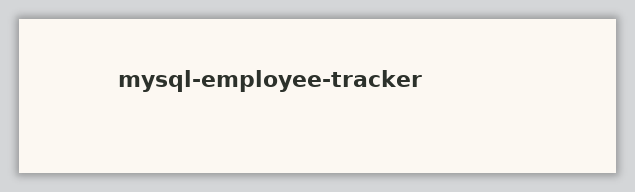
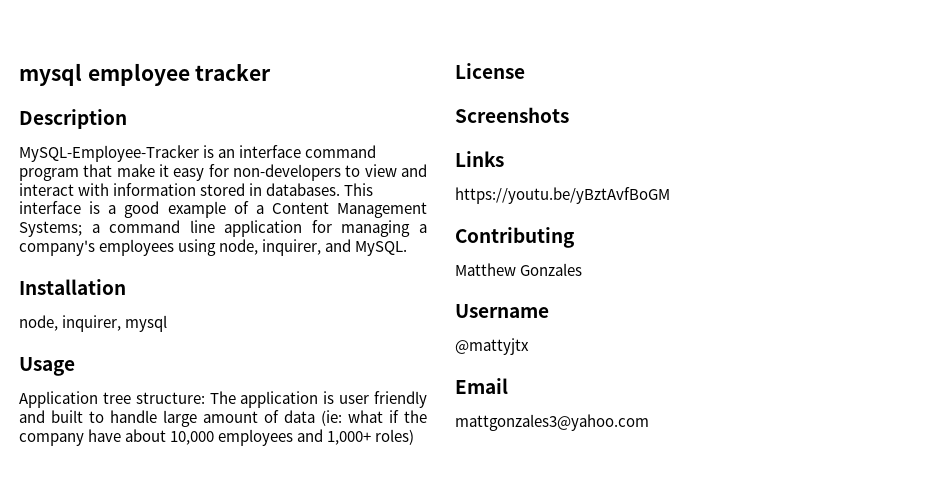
[118,70,422,92] mysql-employee-tracker -> [19,63,272,86] [19,109,127,129] [19,145,377,162] [19,164,427,181] [19,183,374,196] [19,201,427,218] [19,220,427,237] [19,239,408,256] [19,279,126,295] [19,315,168,332] [19,357,75,376] [19,391,428,408] [19,410,427,427] [19,429,415,446] [455,63,525,79] [455,107,569,123] [455,151,504,167] [455,187,670,204] [455,227,575,248] [455,263,583,276] [455,304,549,318] [455,338,529,355] [455,378,508,394] [455,414,649,431] mysql employee tracker // Description // MySQL-Employee-Tracker is an interface command program that make it easy for non-developers to view and interact with information stored in databases. This interface is a good example of a Content Management Systems; a command line application for managing a company's employees using node, inquirer, and MySQL. // Installation // node, inquirer, mysql // Usage // Application tree structure: The application is user friendly and built to handle large amount of data (ie: what if the company have about 10,000 employees and 1,000+ roles) // License // Screenshots // Links // https://youtu.be/yBztAvfBoGM // Contributing // Matthew Gonzales // Username // @mattyjtx // Email // mattgonzales3@yahoo.com

